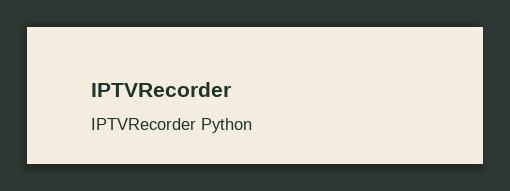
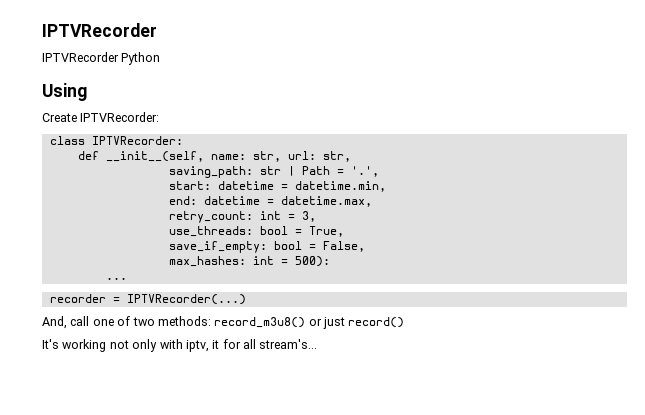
(252, 125) none -> [42,83,87,101] [42,112,160,122] [49,136,183,145] [77,151,351,162] [168,166,379,178] [168,181,386,192] [168,196,372,207] [168,211,316,223] [168,226,344,237] [168,241,365,253] [168,256,330,267] [105,277,127,280] [49,294,246,305] [42,316,405,329] [42,339,318,352] // Using // Create IPTVRecorder: // class IPTVRecorder: // def __init__(self, name: str, url: str, // saving_path: str | Path = '.', // start: datetime = datetime.min, // end: datetime = datetime.max, // retry_count: int = 3, // use_threads: bool = True, // save_if_empty: bool = False, // max_hashes: int = 500): // ... // recorder = IPTVRecorder(...) // And, call one of two methods: record_m3u8() or just record() // It's working not only with iptv, it for all stream's...

